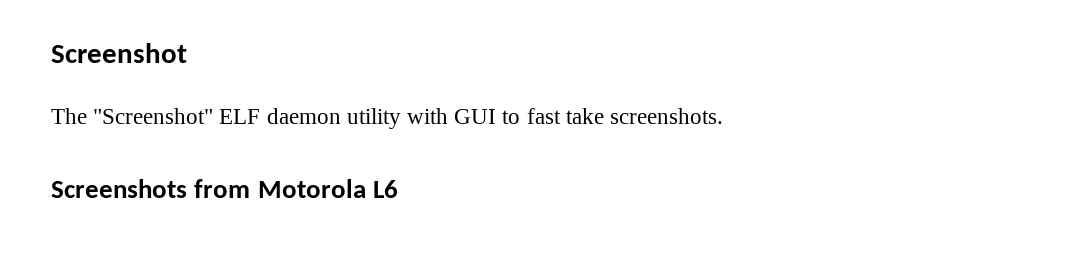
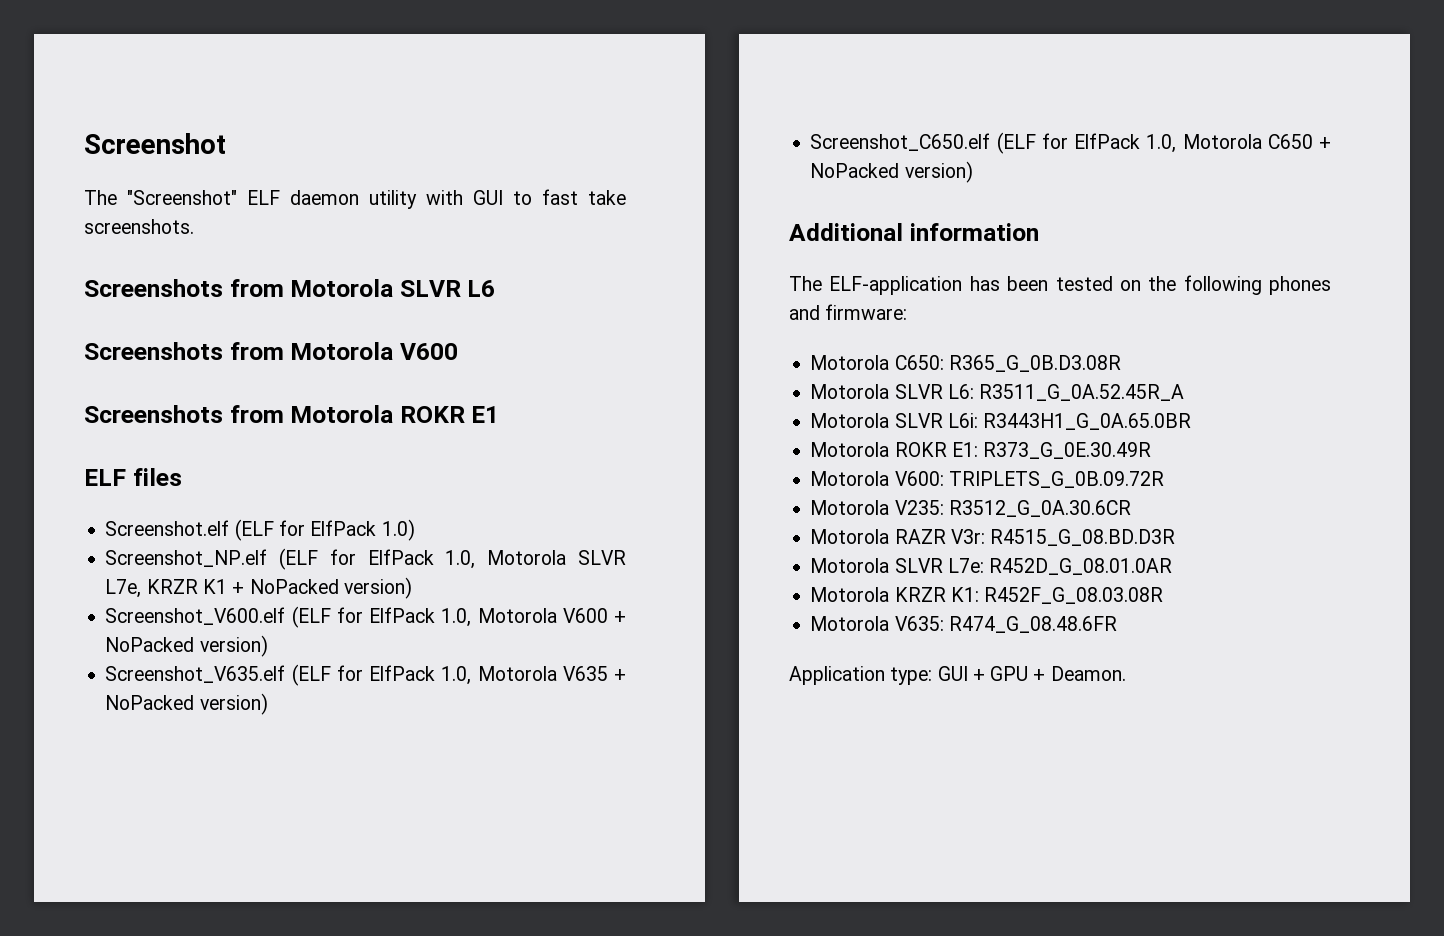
(366, 188) none -> [399,280,461,297] SLVR
(398, 189) none -> [84,342,458,360] [84,405,500,423] [84,468,182,486] [105,519,415,541] [105,548,626,570] [105,577,412,599] [105,606,626,628] [105,635,268,657] [105,664,626,686] [105,693,268,715] [810,132,1331,154] [810,161,973,183] [789,223,1039,241] [789,275,1331,295] [789,304,908,320] [810,355,1121,372] [810,384,1185,401] [810,413,1192,430] [810,442,1152,459] [810,471,1164,488] [810,500,1131,517] [810,529,1176,546] [810,558,1173,575] [810,587,1164,604] [810,616,1117,633] [789,666,1126,685] // Screenshots from Motorola V600 // Screenshots from Motorola ROKR E1 // ELF files // Screenshot.elf (ELF for ElfPack 1.0) // Screenshot_NP.elf (ELF for ElfPack 1.0, Motorola SLVR L7e, KRZR K1 + NoPacked version) // Screenshot_V600.elf (ELF for ElfPack 1.0, Motorola V600 + NoPacked version) // Screenshot_V635.elf (ELF for ElfPack 1.0, Motorola V635 + NoPacked version) // Screenshot_C650.elf (ELF for ElfPack 1.0, Motorola C650 + NoPacked version) // Additional information // The ELF-application has been tested on the following phones and firmware: // Motorola C650: R365_G_0B.D3.08R // Motorola SLVR L6: R3511_G_0A.52.45R_A // Motorola SLVR L6i: R3443H1_G_0A.65.0BR // Motorola ROKR E1: R373_G_0E.30.49R // Motorola V600: TRIPLETS_G_0B.09.72R // Motorola V235: R3512_G_0A.30.6CR // Motorola RAZR V3r: R4515_G_08.BD.D3R // Motorola SLVR L7e: R452D_G_08.01.0AR // Motorola KRZR K1: R452F_G_08.03.08R // Motorola V635: R474_G_08.48.6FR // Application type: GUI + GPU + Deamon.

